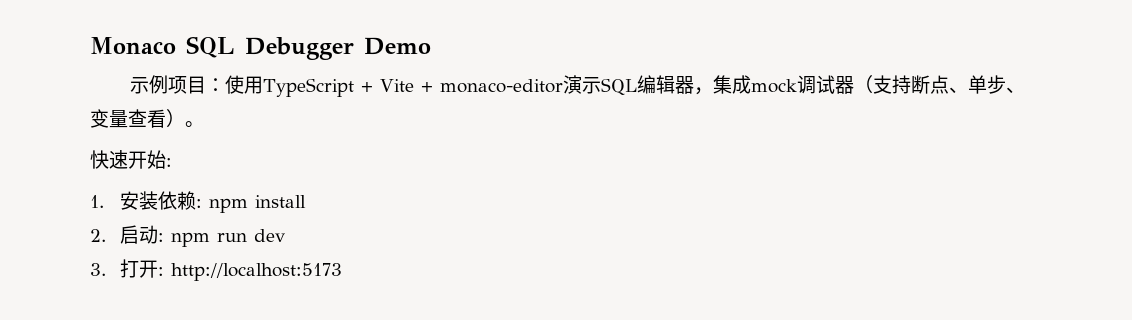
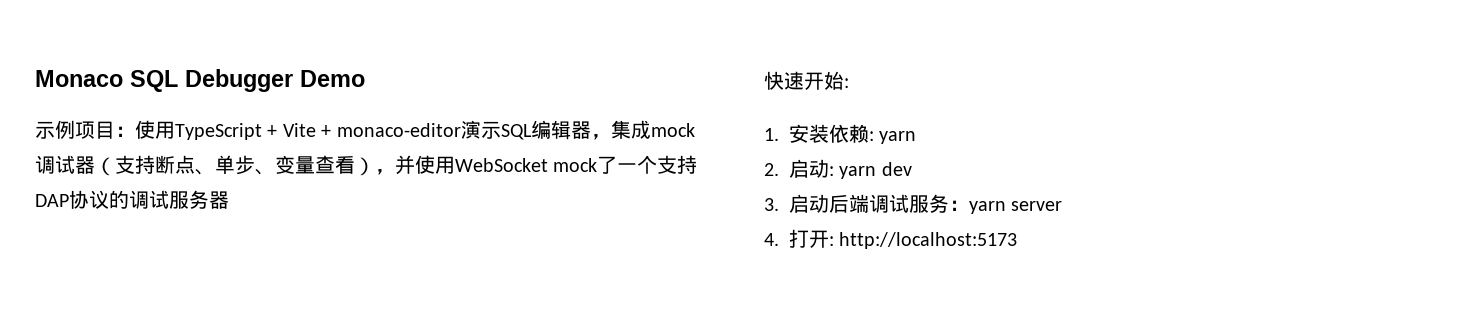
[185,121,204,127] 。 -> [375,155,698,175] [35,190,229,209] ，并使用WebSocket mock了一个支持DAP协议的调试服务器
[208,195,306,213] npm install -> [879,131,917,144] yarn
[170,232,247,247] npm run -> [839,166,877,179] yarn
(106, 269) none -> [789,194,1063,214] [764,233,779,246] 启动后端调试服务：yarn server // 4.

